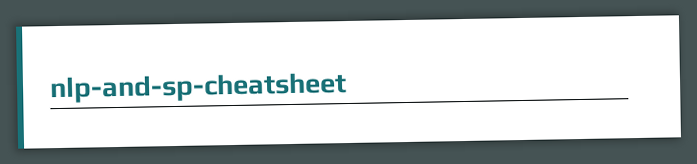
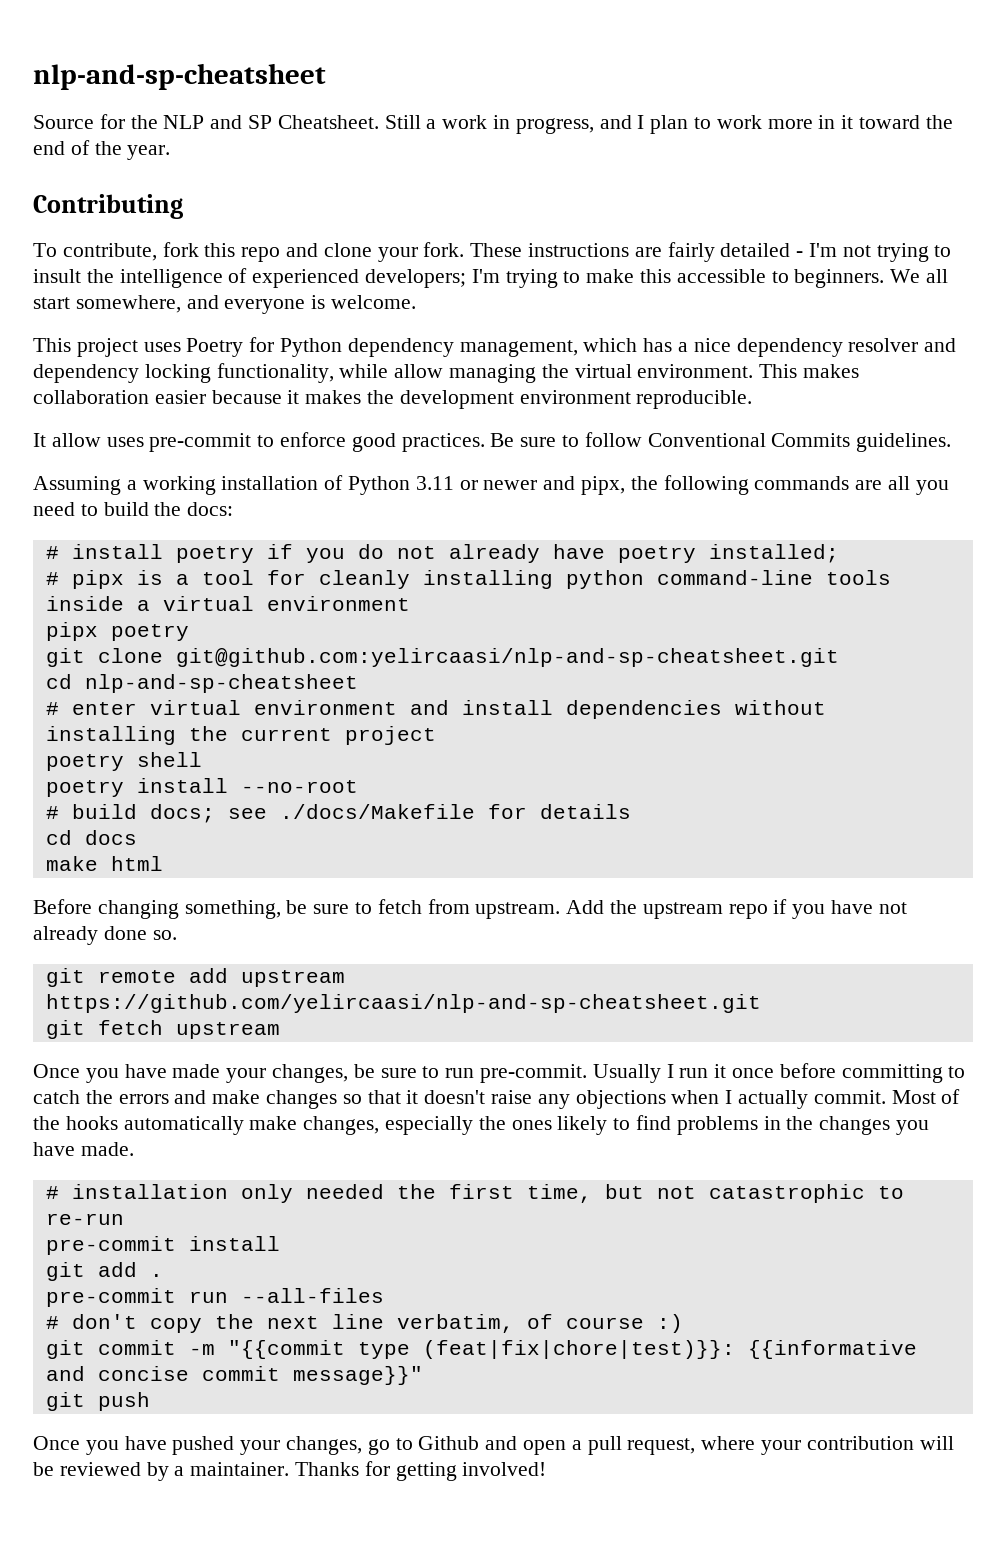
[49,72,347,104] nlp-and-sp-cheatsheet -> [33,63,326,90] [33,114,953,134] [33,140,171,160] [33,194,183,219] [33,242,952,262] [33,268,949,288] [33,295,417,314] [33,337,957,357] [33,363,860,383] [33,390,753,409] [33,432,952,452] [33,475,949,495] [33,502,234,516] [45,544,839,563] [45,570,891,589] [45,596,410,611] [45,622,189,641] [45,648,839,667] [45,674,358,693] [45,700,826,719] [45,726,436,745] [45,752,202,771] [45,778,358,797] [45,804,631,823] [45,830,137,845] [45,856,163,871] [33,899,907,919] [33,926,177,945] [45,968,345,987] [45,994,761,1013] [45,1020,280,1039] [33,1063,966,1083] [33,1089,961,1109] [33,1115,930,1135] [33,1142,134,1156] [45,1184,904,1203] [45,1213,124,1225] [45,1236,280,1255] [45,1262,163,1281] [45,1288,384,1307] [45,1314,683,1333] [45,1340,917,1359] [45,1366,423,1385] [45,1392,150,1411] [33,1436,954,1455] [33,1461,547,1481] nlp-and-sp-cheatsheet // Source for the NLP and SP Cheatsheet. Still a work in progress, and I plan to work more in it toward the end of the year. // Contributing // To contribute, fork this repo and clone your fork. These instructions are fairly detailed - I'm not trying to insult the intelligence of experienced developers; I'm trying to make this accessible to beginners. We all start somewhere, and everyone is welcome. // This project uses Poetry for Python dependency management, which has a nice dependency resolver and dependency locking functionality, while allow managing the virtual environment. This makes collaboration easier because it makes the development environment reproducible. // It allow uses pre-commit to enforce good practices. Be sure to follow Conventional Commits guidelines. // Assuming a working installation of Python 3.11 or newer and pipx, the following commands are all you need to build the docs: // # install poetry if you do not already have poetry installed; // # pipx is a tool for cleanly installing python command-line tools inside a virtual environment // pipx poetry // git clone git@github.com:yelircaasi/nlp-and-sp-cheatsheet.git // cd nlp-and-sp-cheatsheet // # enter virtual environment and install dependencies without installing the current project // poetry shell // poetry install --no-root // # build docs; see ./docs/Makefile for details // cd docs // make html // Before changing something, be sure to fetch from upstream. Add the upstream repo if you have not already done so. // git remote add upstream https://github.com/yelircaasi/nlp-and-sp-cheatsheet.git // git fetch upstream // Once you have made your changes, be sure to run pre-commit. Usually I run it once before committing to catch the errors and make changes so that it doesn't raise any objections when I actually commit. Most of the hooks automatically make changes, especially the ones likely to find problems in the changes you have made. // # installation only needed the first time, but not catastrophic to re-run // pre-commit install // git add . // pre-commit run --all-files // # don't copy the next line verbatim, of course :) // git commit -m "{{commit type (feat|fix|chore|test)}}: {{informative and concise commit message}}" // git push // Once you have pushed your changes, go to Github and open a pull request, where your contribution will be reviewed by a maintainer. Thanks for getting involved!

